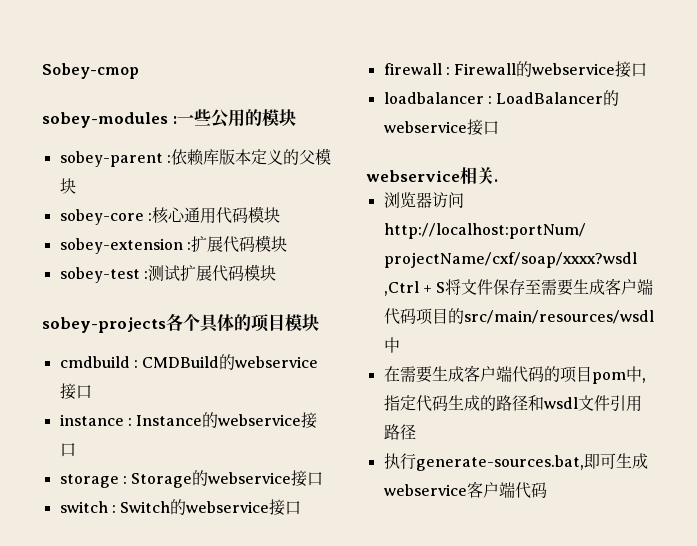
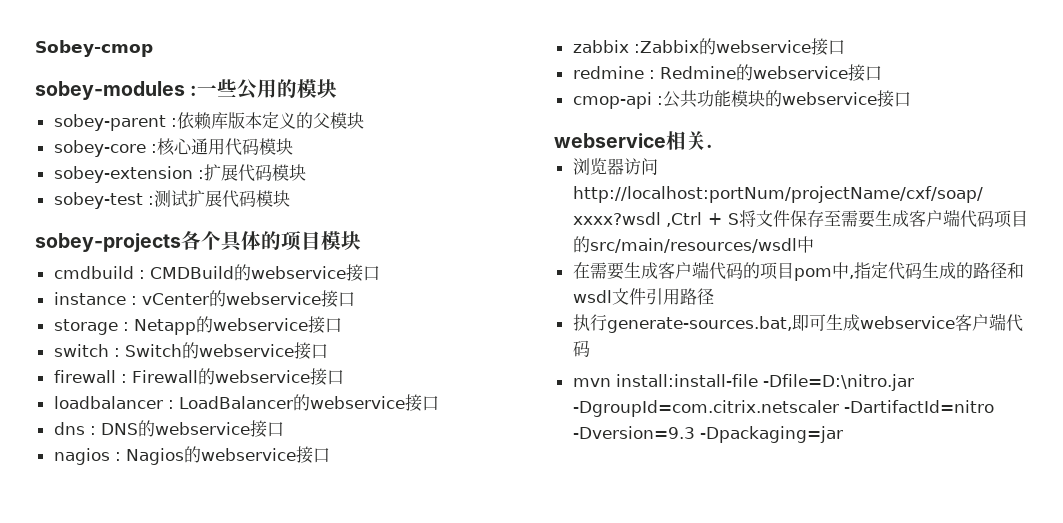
[136,415,203,426] Instance -> [141,293,209,305] vCenter
[131,473,193,488] Storage -> [133,319,196,335] Netapp
(499, 128) none -> [53,420,284,438] [53,446,330,465] [572,38,845,56] [572,64,882,82] [572,90,911,109] // dns : DNS的webservice接口 // nagios : Nagios的webservice接口 // zabbix :Zabbix的webservice接口 // redmine : Redmine的webservice接口 // cmop-api :公共功能模块的webservice接口
(547, 490) none -> [572,374,914,391] [572,400,994,417] [572,426,843,443] // mvn install:install-file -Dfile=D:\nitro.jar -DgroupId=com.citrix.netscaler -DartifactId=nitro -Dversion=9.3 -Dpackaging=jar

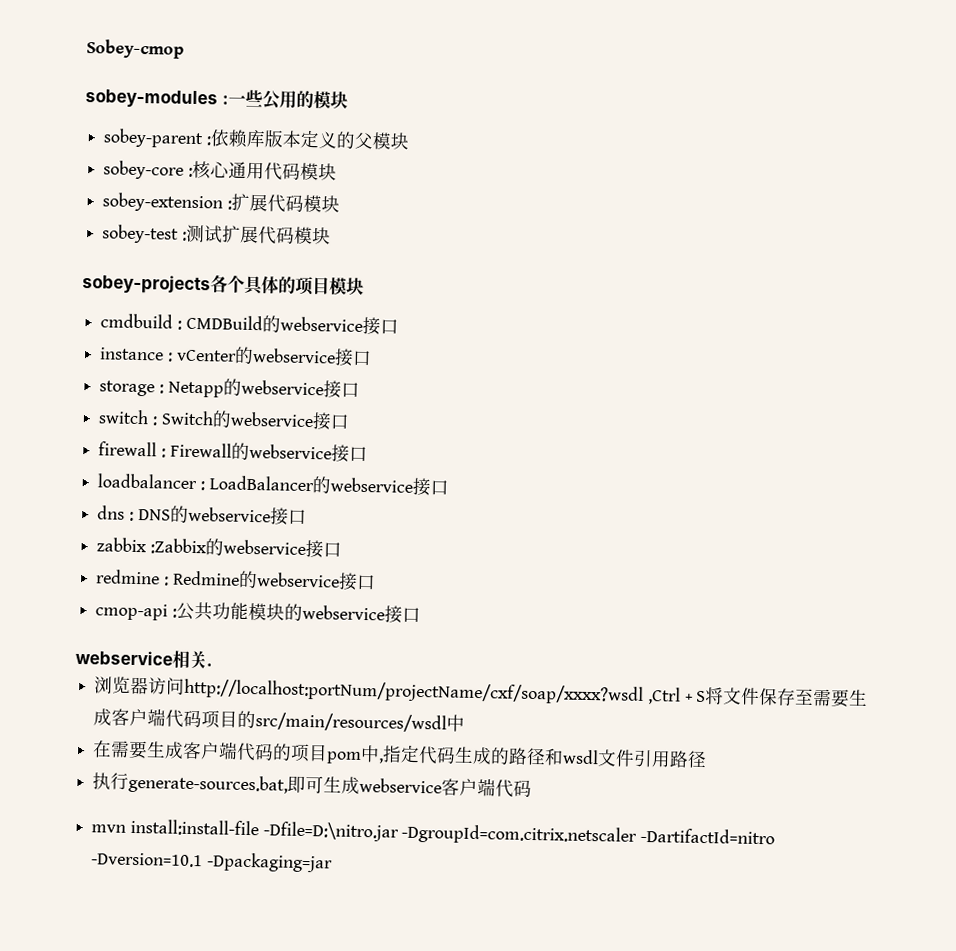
[53,446,330,465] // nagios : Nagios的webservice接口 -> (307, 517) none
[572,426,695,439] -Dversion=9.3 -> [91,852,204,868] -Dversion=10.1

